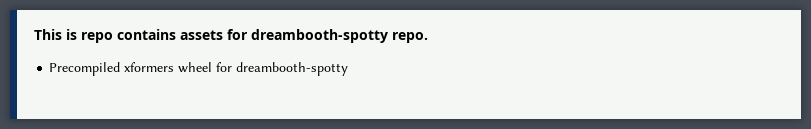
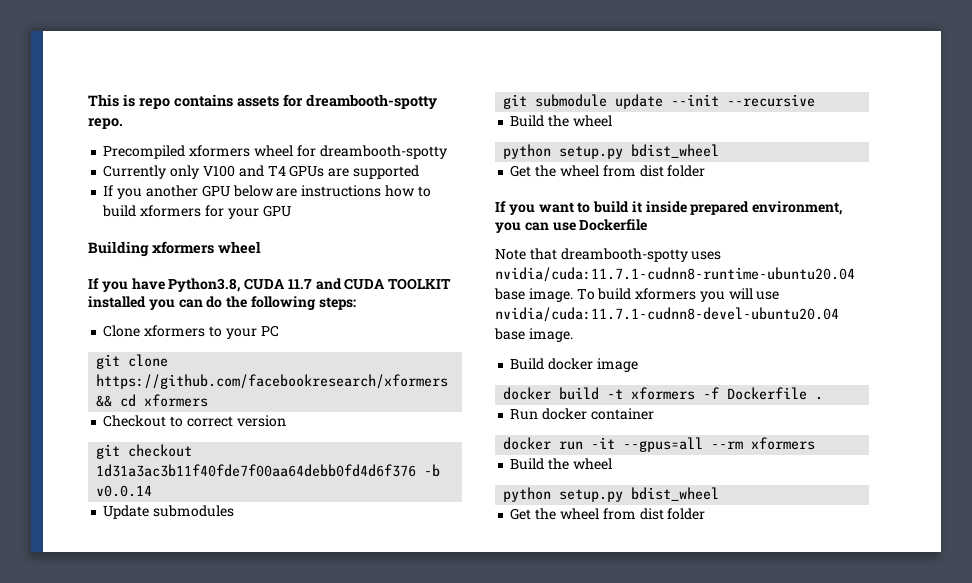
(349, 69) none -> [103,165,419,179] [103,185,431,199] [102,205,291,219] [88,241,261,257] [88,278,452,292] [88,296,356,310] [103,325,279,339] [96,354,169,369] [96,374,449,389] [96,394,209,407] [103,415,286,427] [96,444,193,459] [96,464,441,477] [96,485,153,497] [103,505,235,519] [503,94,816,109] [510,115,612,127] [503,144,720,159] [510,165,706,177] [495,201,843,215] [495,219,648,233] [495,248,722,262] [495,267,855,282] [494,288,780,302] [495,307,839,322] [494,328,573,342] [510,358,638,372] [503,387,824,400] [510,408,654,420] [503,437,816,452] [510,458,612,470] [503,487,720,502] [510,508,706,520] // Currently only V100 and T4 GPUs are supported // If you another GPU below are instructions how to build xformers for your GPU // Building xformers wheel // If you have Python3.8, CUDA 11.7 and CUDA TOOLKIT installed you can do the following steps: // Clone xformers to your PC // git clone https://github.com/facebookresearch/xformers && cd xformers // Checkout to correct version // git checkout 1d31a3ac3b11f40fde7f00aa64debb0fd4d6f376 -b v0.0.14 // Update submodules // git submodule update --init --recursive // Build the wheel // python setup.py bdist_wheel // Get the wheel from dist folder // If you want to build it inside prepared environment, you can use Dockerfile // Note that dreambooth-spotty uses nvidia/cuda:11.7.1-cudnn8-runtime-ubuntu20.04 base image. To build xformers you will use nvidia/cuda:11.7.1-cudnn8-devel-ubuntu20.04 base image. // Build docker image // docker build -t xformers -f Dockerfile . // Run docker container // docker run -it --gpus=all --rm xformers // Build the wheel // python setup.py bdist_wheel // Get the wheel from dist folder

